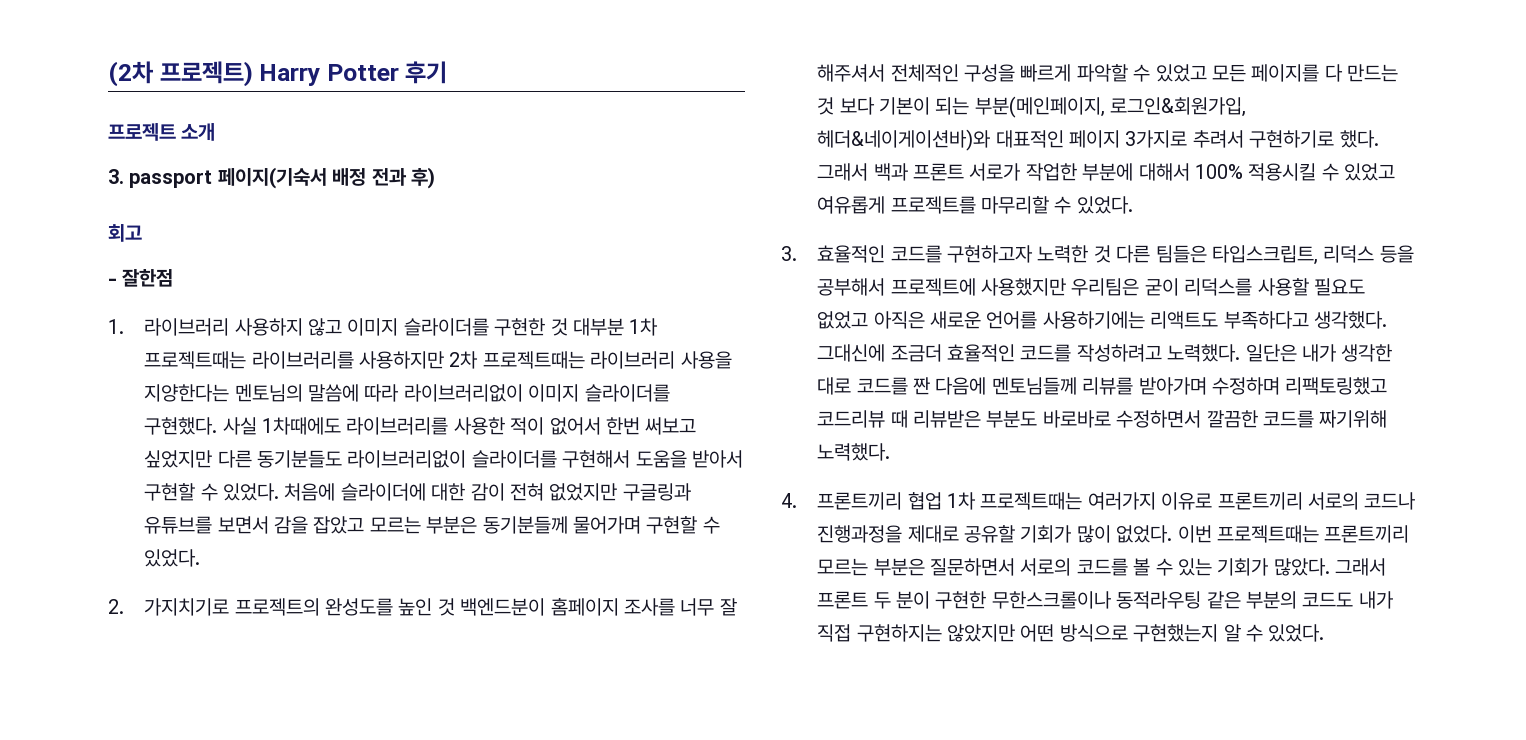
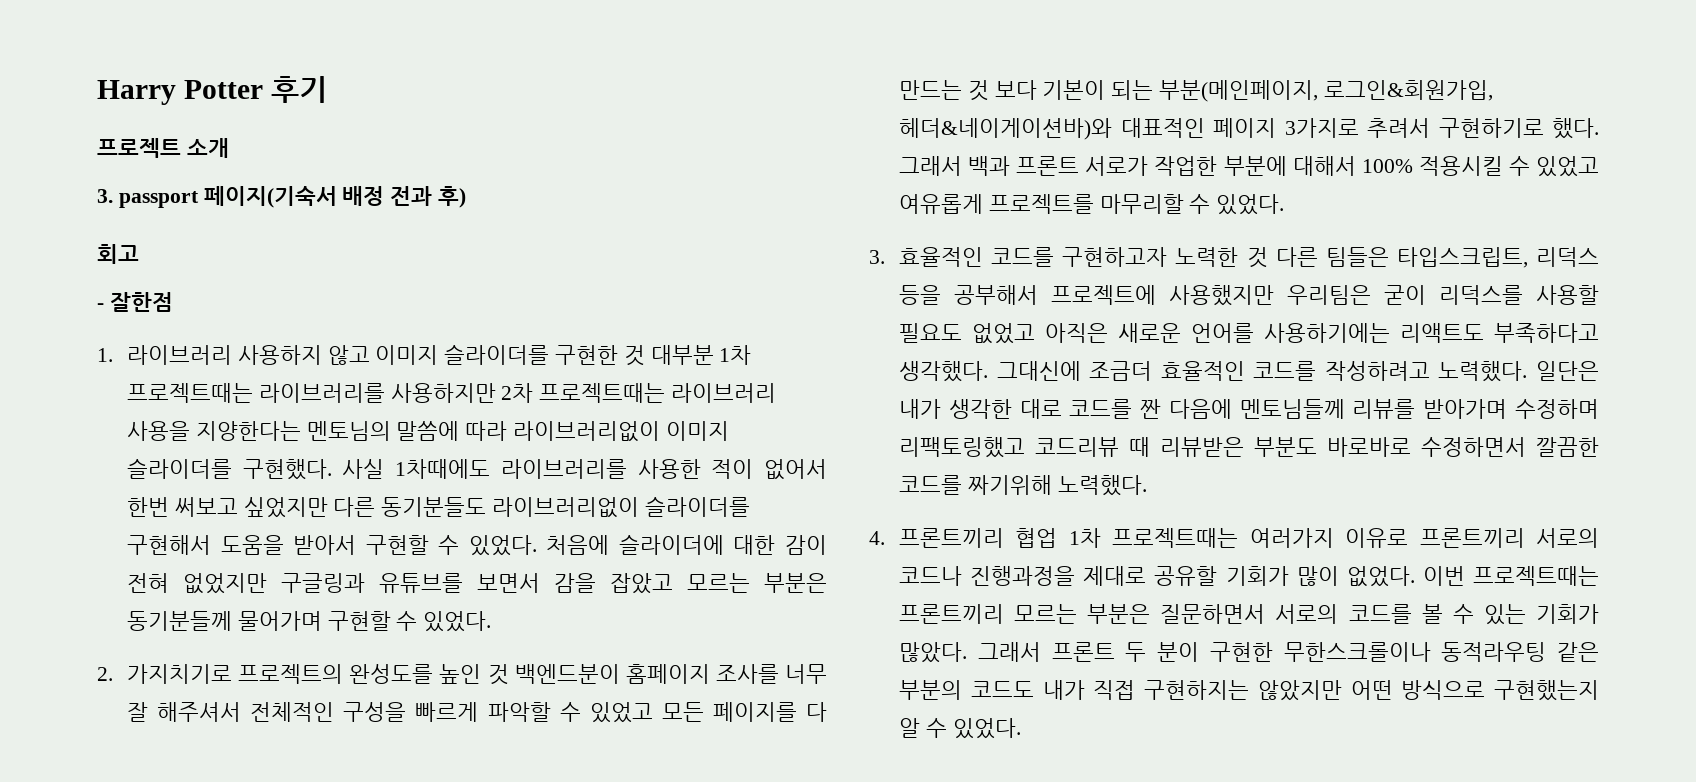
[108,61,253,87] (2차 프로젝트) -> (97, 92) none

